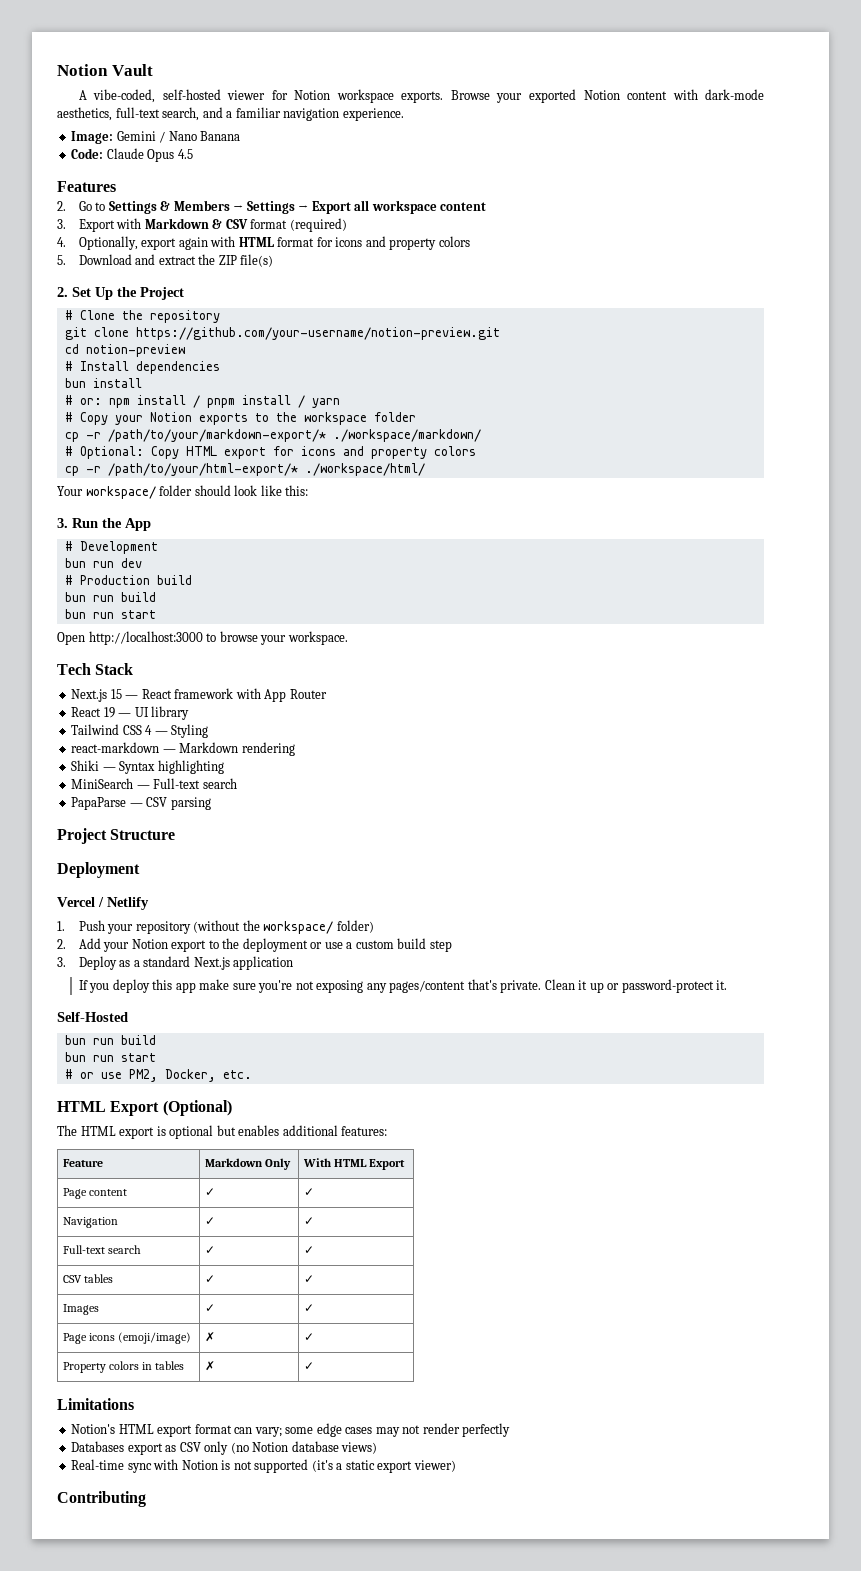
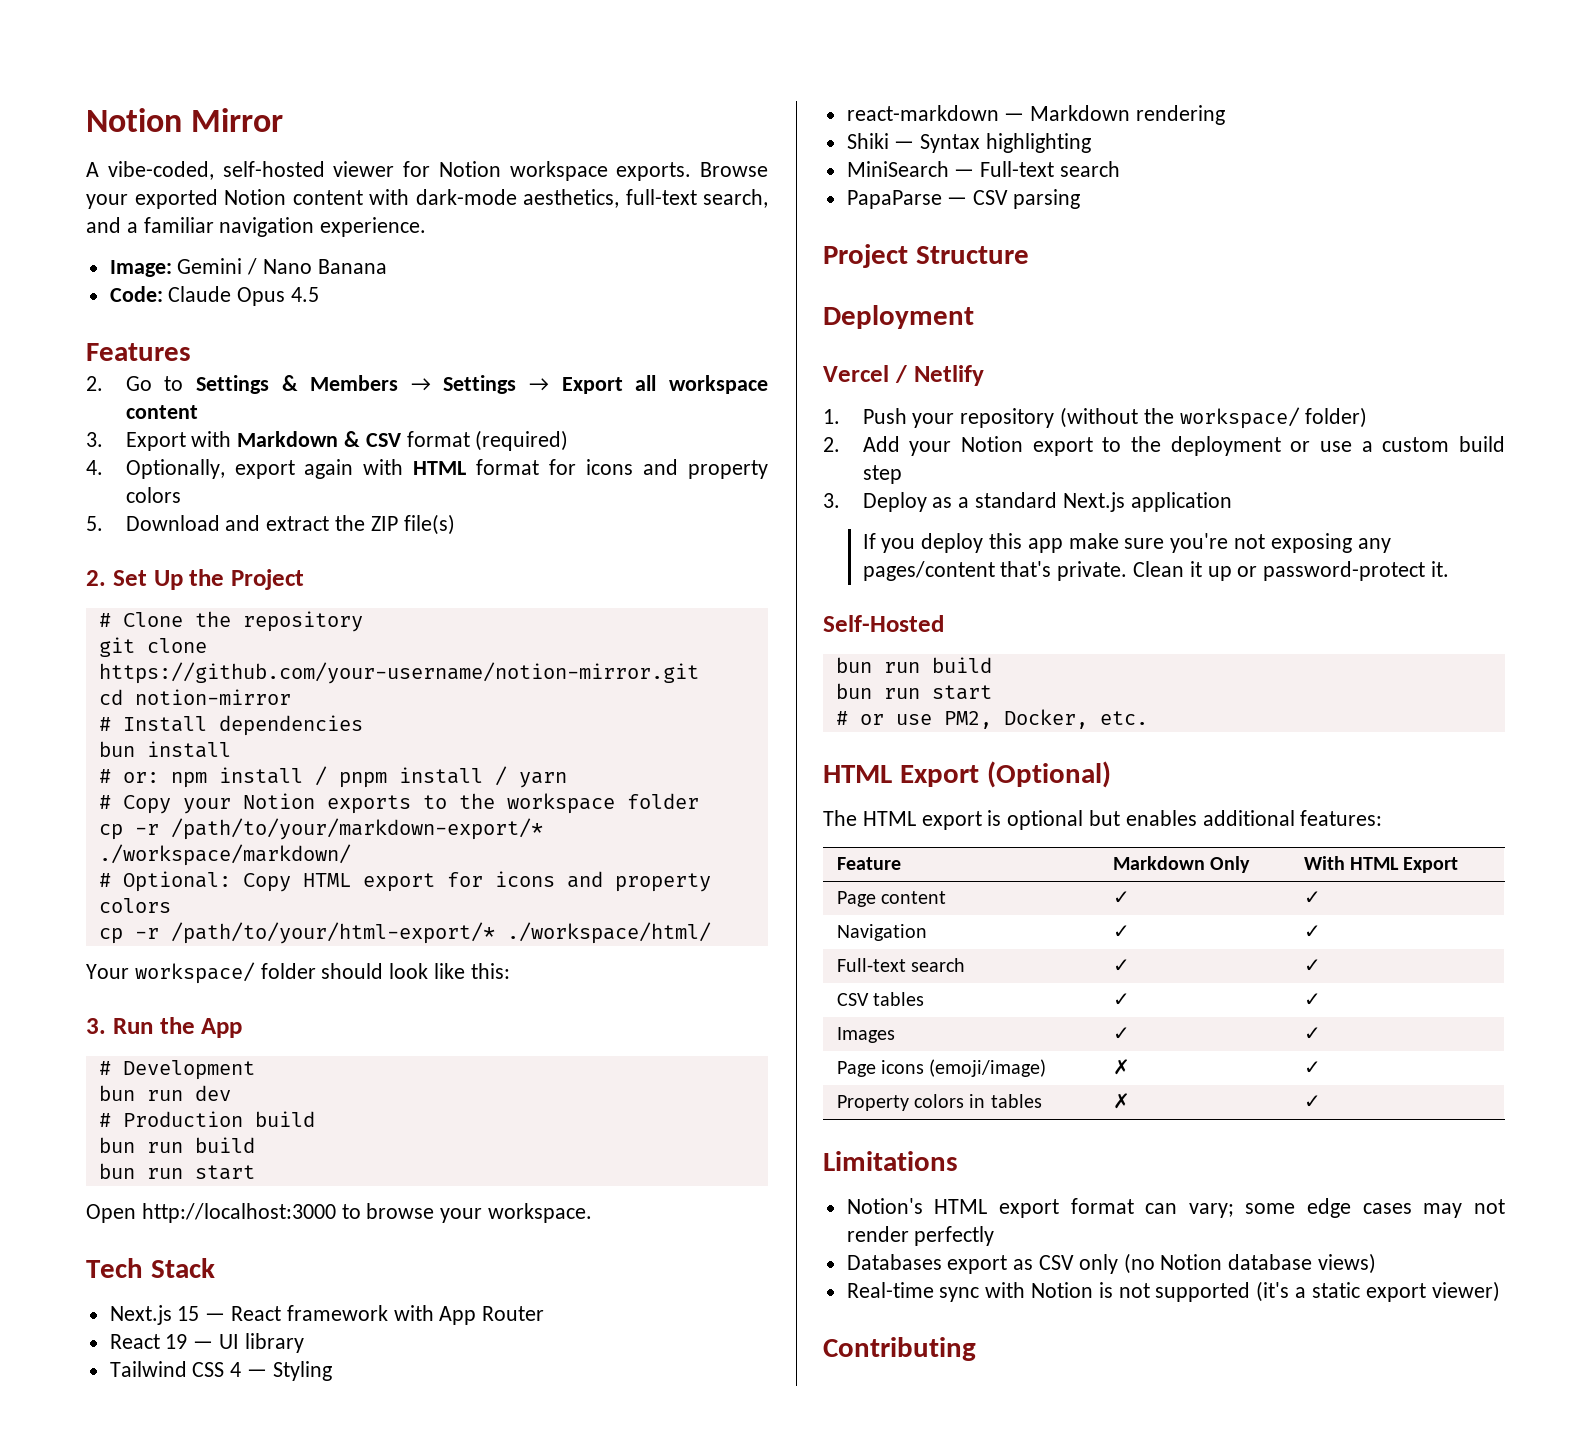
[57,64,153,76] Notion Vault -> [86,108,284,132] Notion Mirror
[135,327,500,340] https://github.com/your-username/notion-preview.git -> [98,662,699,684] https://github.com/your-username/notion-mirror.git
[85,344,185,357] notion-preview -> [134,689,291,705] notion-mirror

